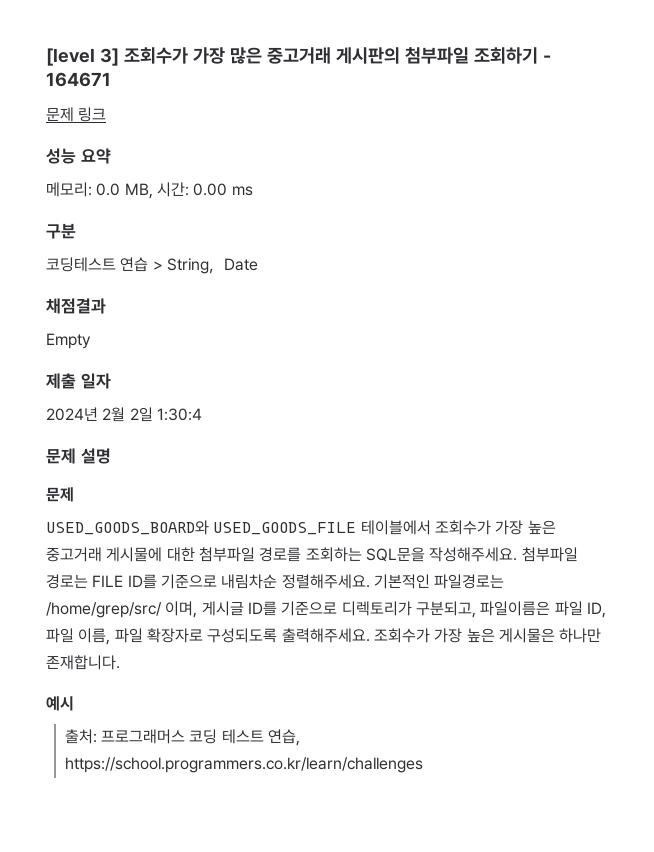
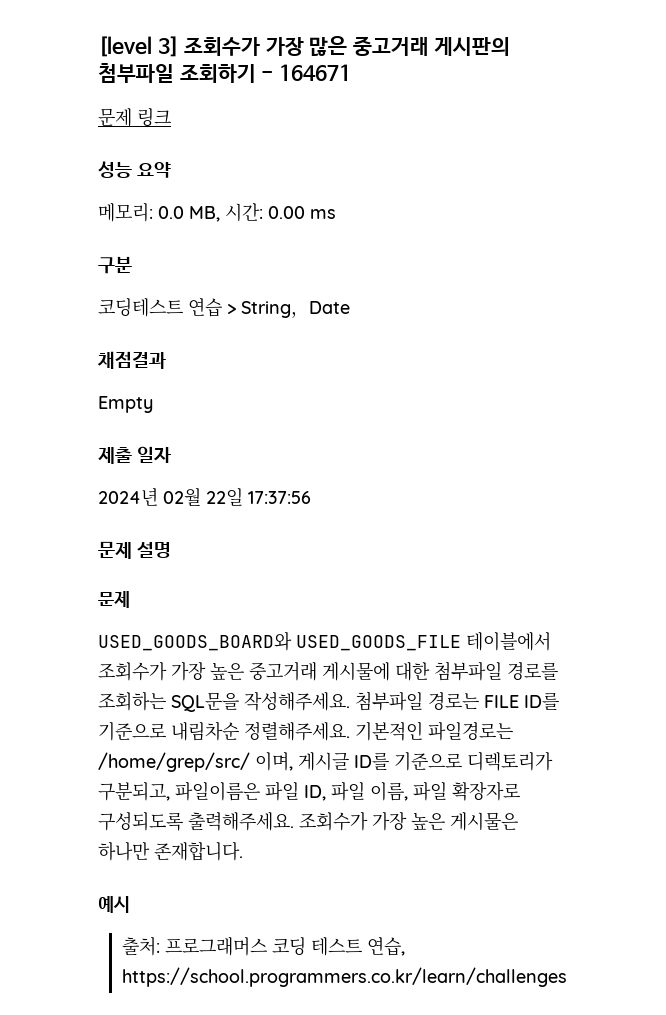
[102,407,202,422] 2월 2일 1:30:4 -> [163,488,311,506] 02월 22일 17:37:56

